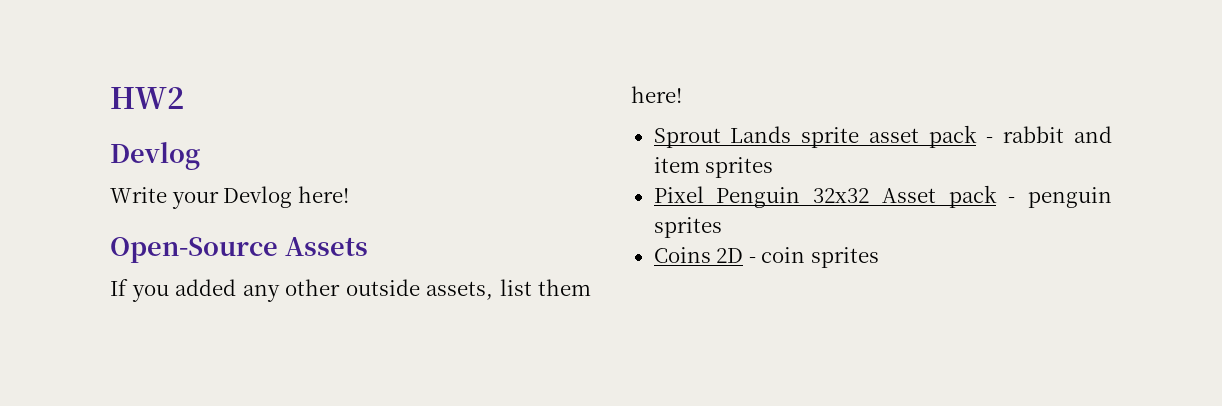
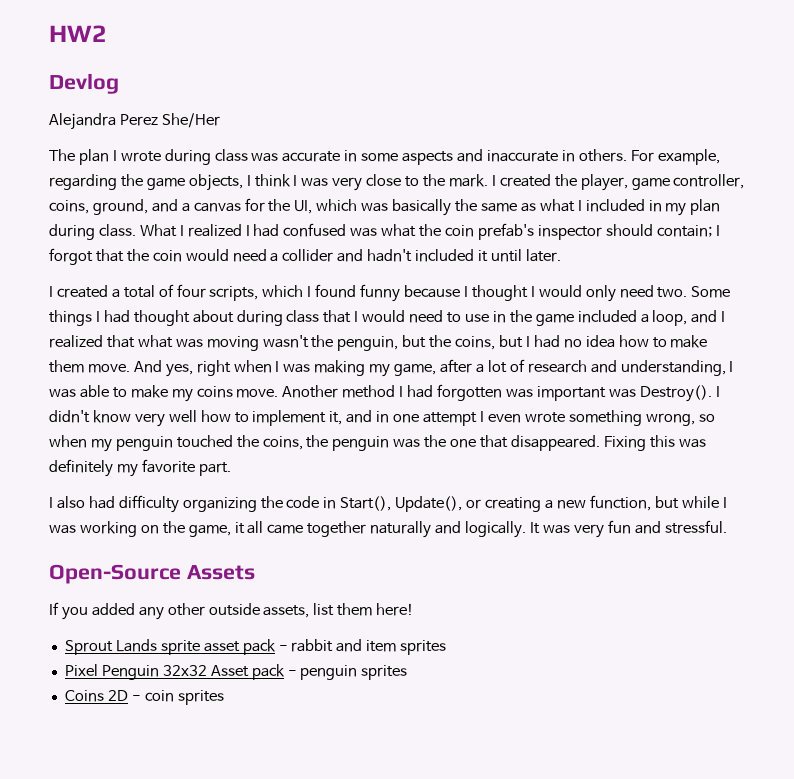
[110,186,349,209] Write your Devlog here! -> [49,113,220,130] [49,149,720,165] [49,174,745,191] [49,198,721,216] [49,223,720,240] [49,248,561,265] [49,284,731,302] [49,310,726,326] [49,335,708,351] [49,359,734,377] [49,384,720,402] [49,410,715,427] [49,435,706,452] [49,459,231,477] [49,495,727,513] [49,520,727,538] Alejandra Perez She/Her // The plan I wrote during class was accurate in some aspects and inaccurate in others. For example, regarding the game objects, I think I was very close to the mark. I created the player, game controller, coins, ground, and a canvas for the UI, which was basically the same as what I included in my plan during class. What I realized I had confused was what the coin prefab's inspector should contain; I forgot that the coin would need a collider and hadn't included it until later. // I created a total of four scripts, which I found funny because I thought I would only need two. Some things I had thought about during class that I would need to use in the game included a loop, and I realized that what was moving wasn't the penguin, but the coins, but I had no idea how to make them move. And yes, right when I was making my game, after a lot of research and understanding, I was able to make my coins move. Another method I had forgotten was important was Destroy(). I didn't know very well how to implement it, and in one attempt I even wrote something wrong, so when my penguin touched the coins, the penguin was the one that disappeared. Fixing this was definitely my favorite part. // I also had difficulty organizing the code in Start(), Update(), or creating a new function, but while I was working on the game, it all came together naturally and logically. It was very fun and stressful.

